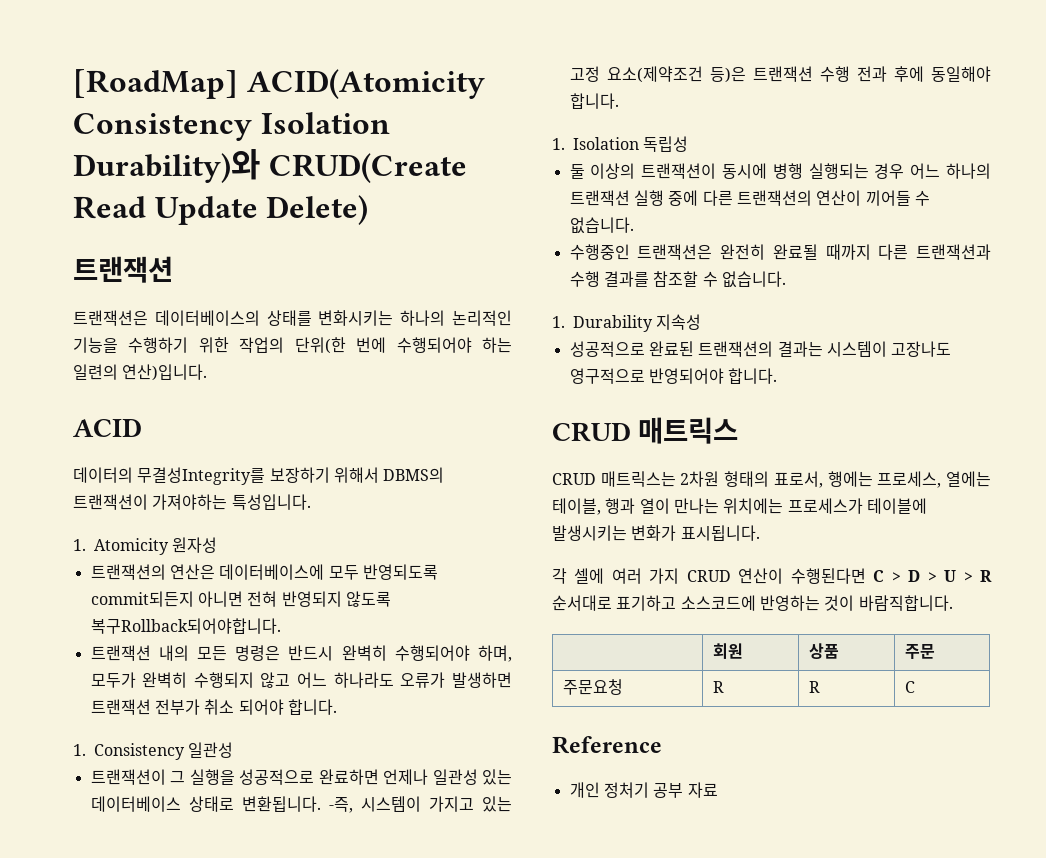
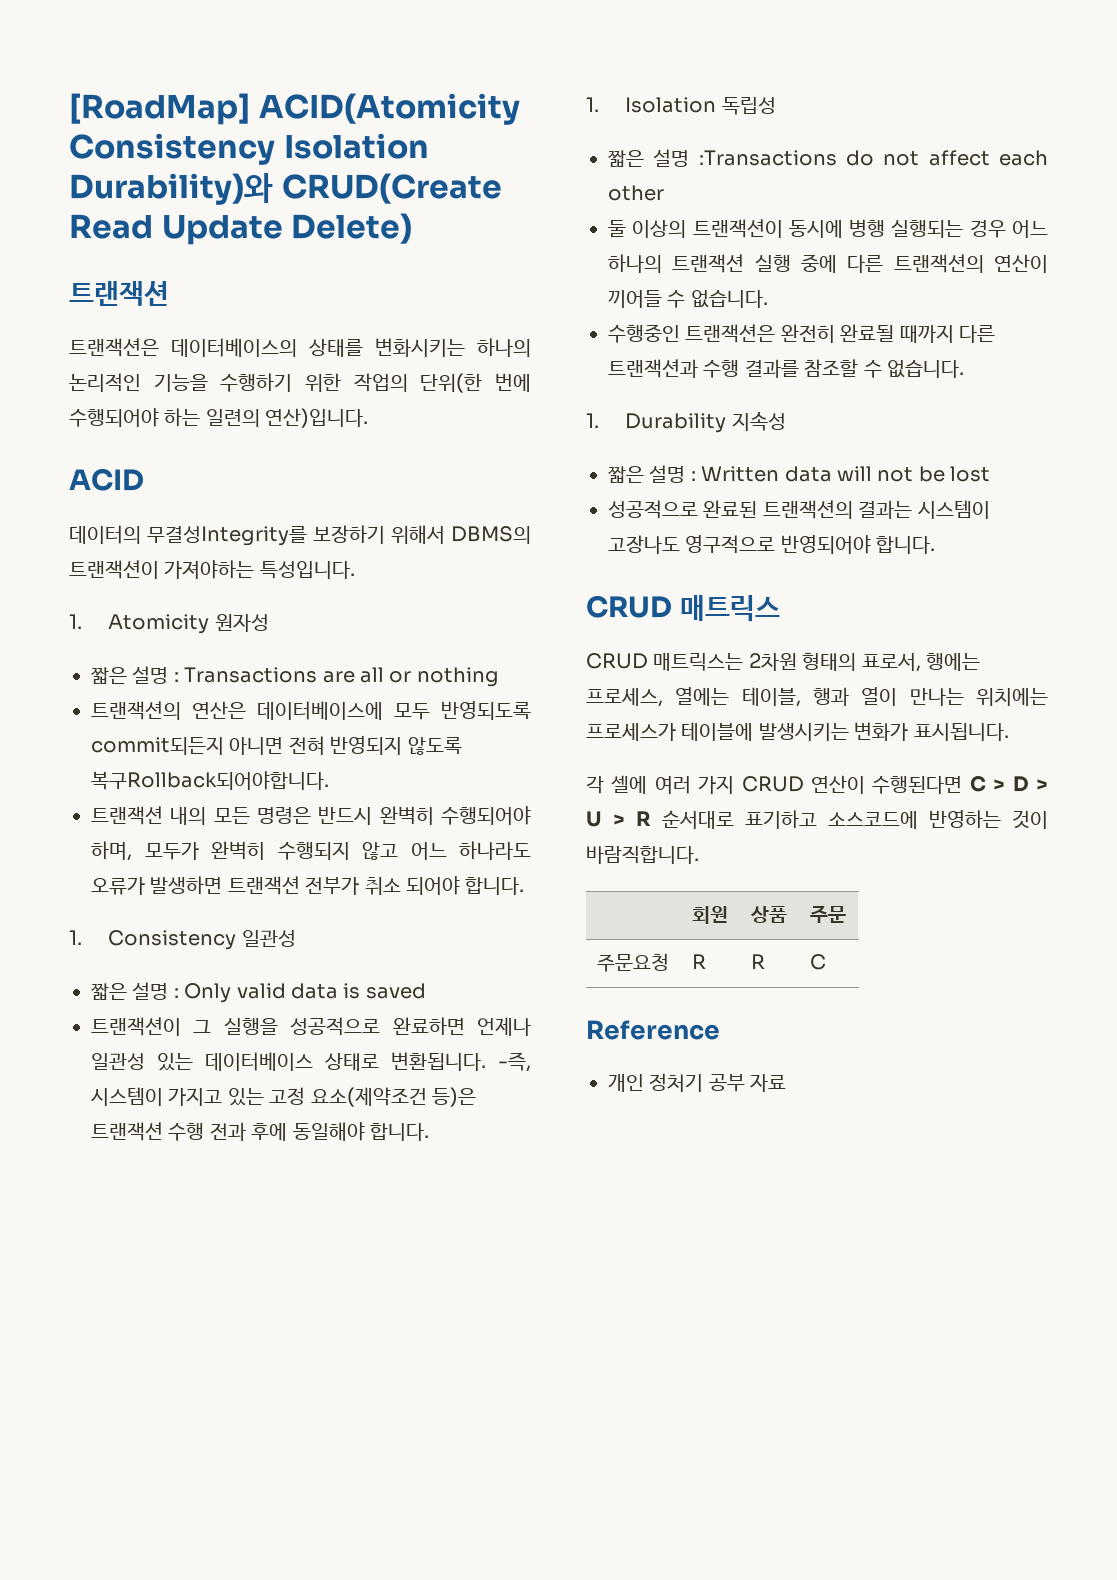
(218, 545) none -> [91,666,499,687] // 짧은 설명 : Transactions are all or nothing
(234, 750) none -> [91,982,426,1003] // 짧은 설명 : Only valid data is saved
(689, 144) none -> [608,149,1048,167] [608,185,664,201] // 짧은 설명 :Transactions do not affect each other
(702, 322) none -> [608,465,991,483] // 짧은 설명 : Written data will not be lost

